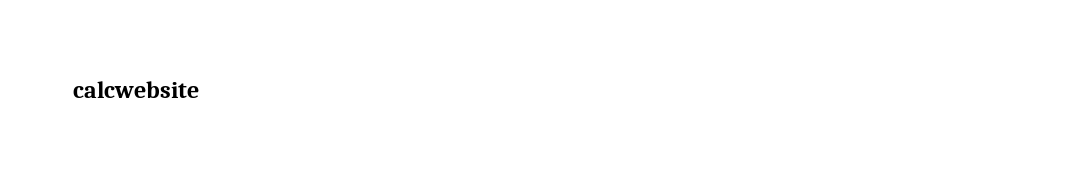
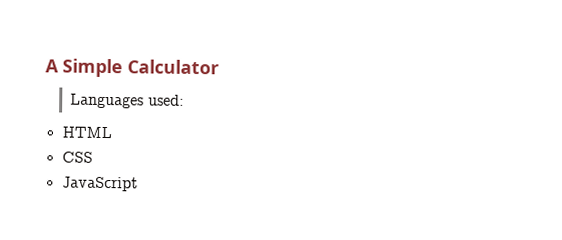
[73,81,199,98] calcwebsite -> [45,58,219,78] [70,93,185,109] [61,126,112,139] [61,151,93,163] [61,176,138,192] A Simple Calculator // Languages used: // HTML // CSS // JavaScript

